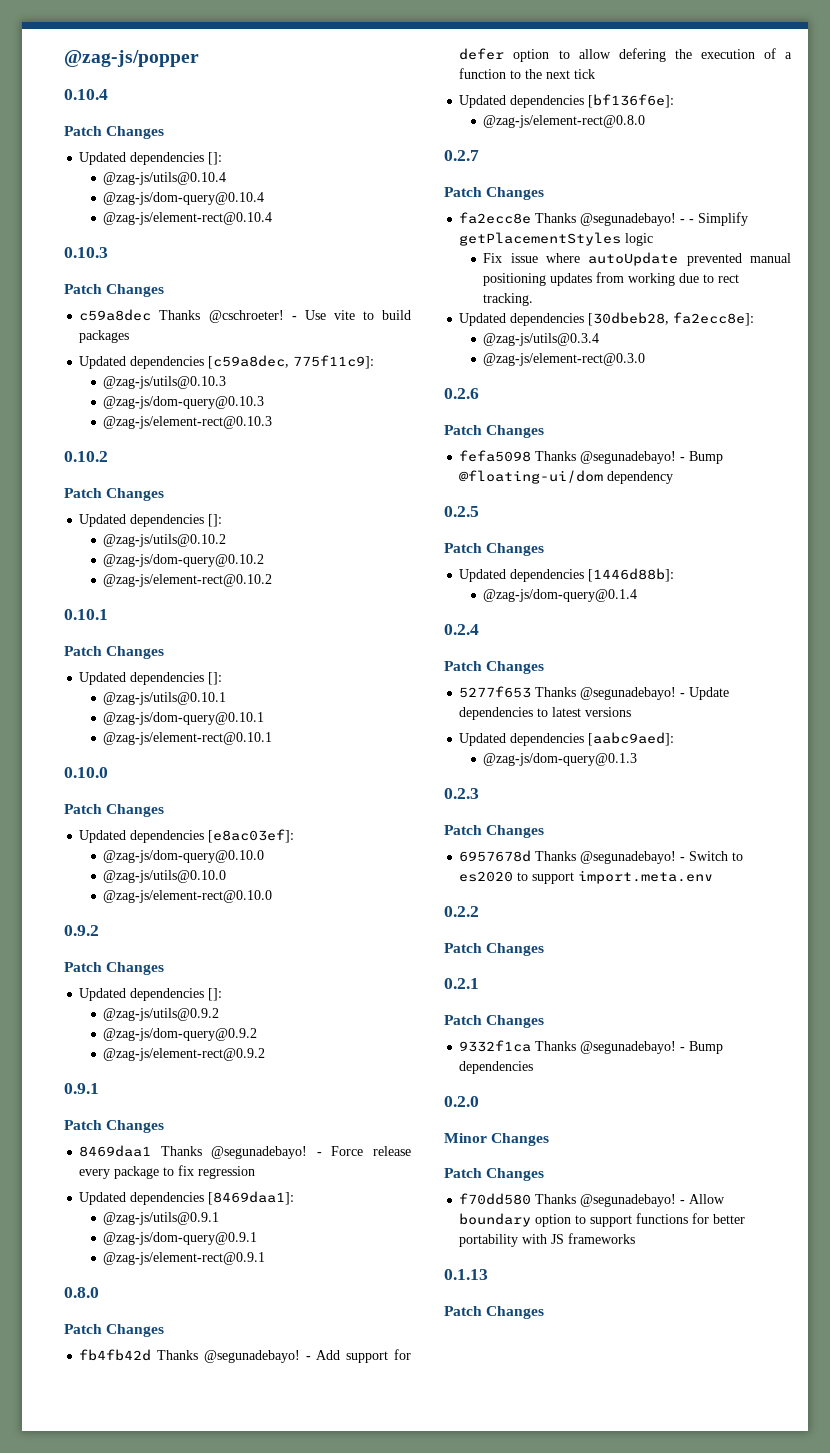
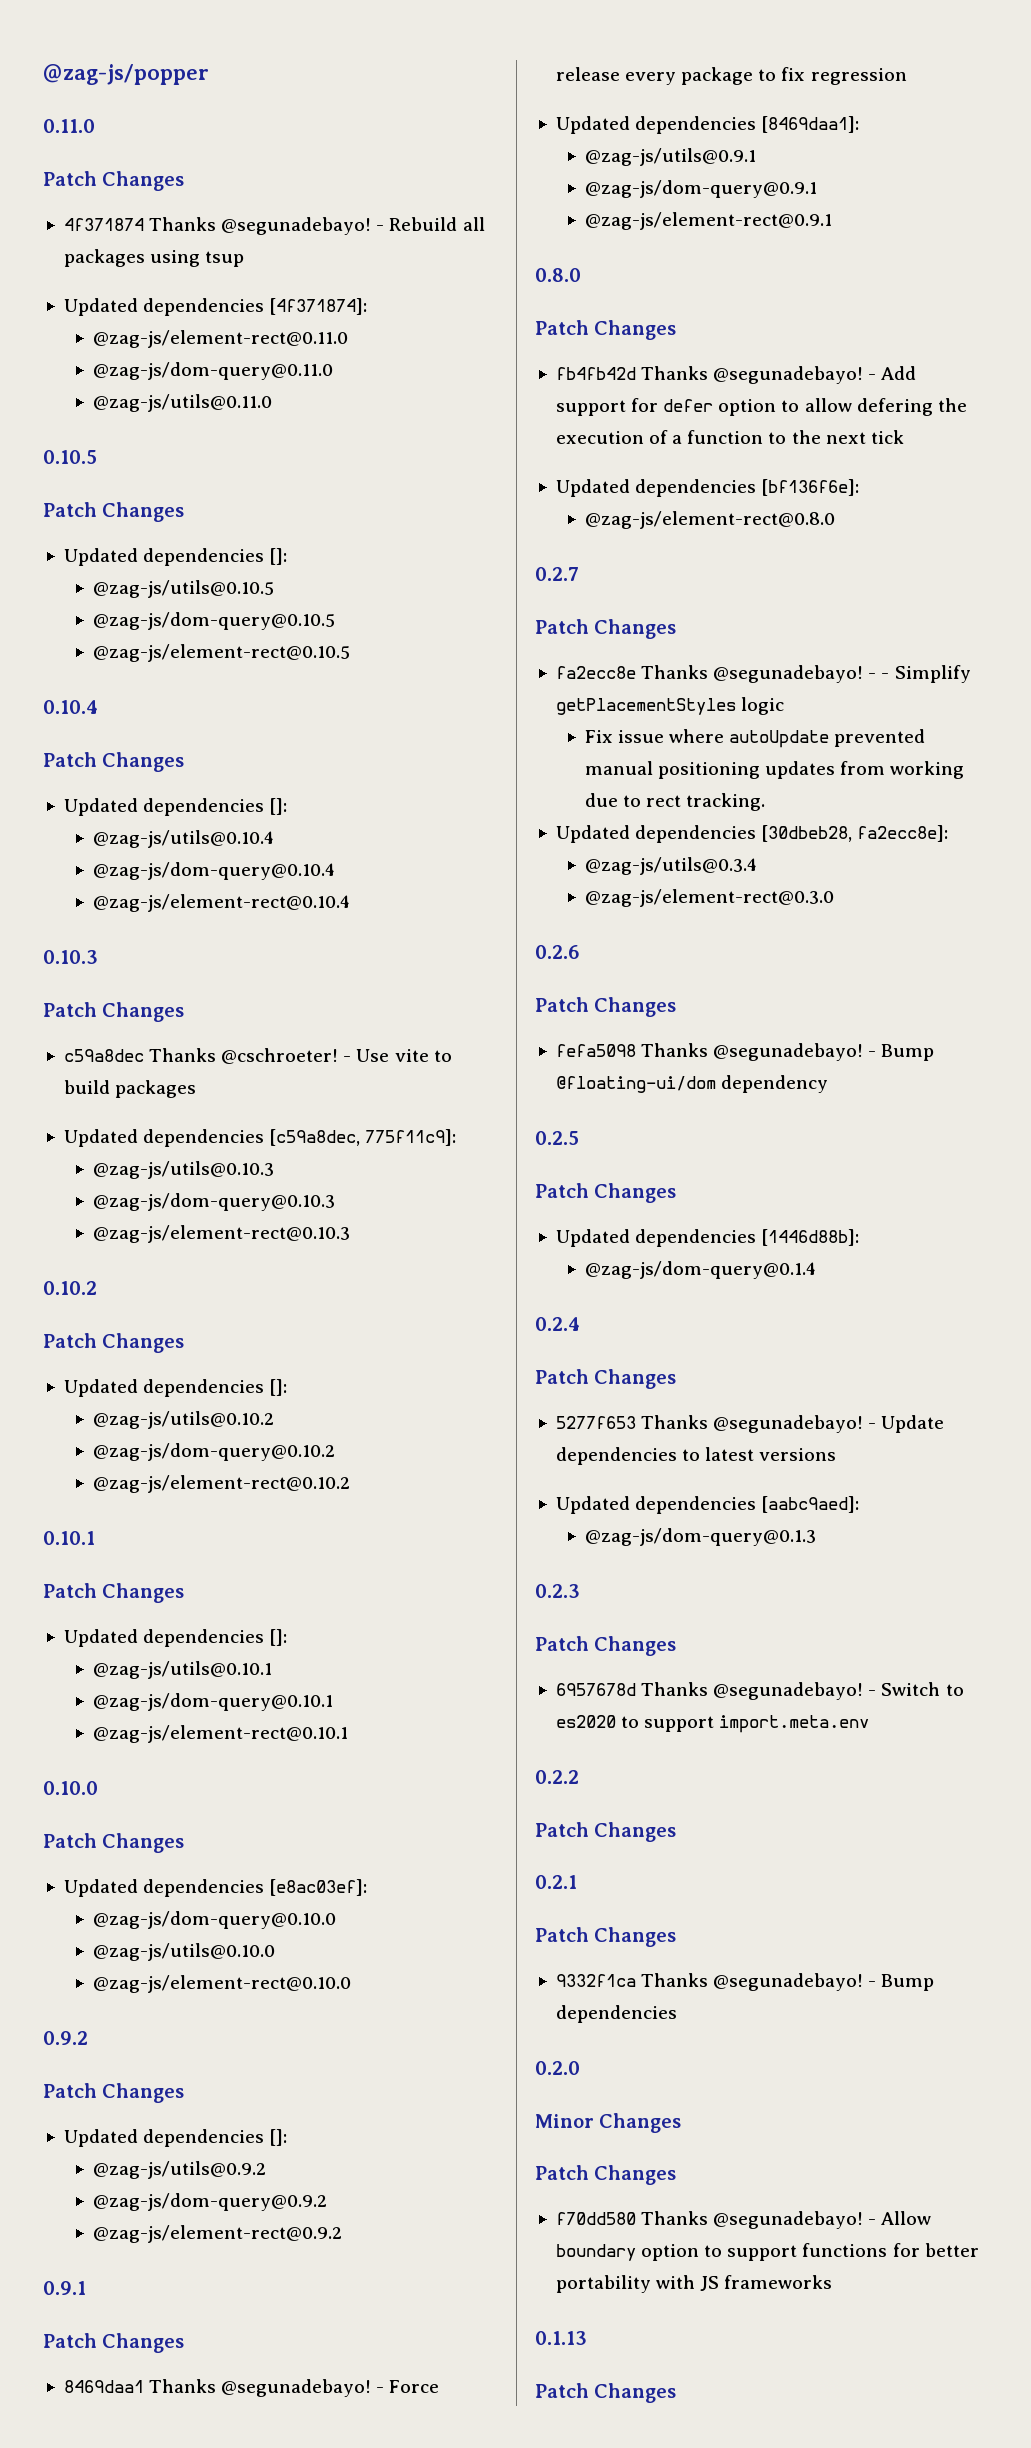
(199, 58) none -> [43,119,95,133] [43,171,185,191] [63,217,485,235] [63,249,245,267] [63,298,368,316] [92,330,348,348] [92,362,333,380] [92,394,272,412] [43,450,97,464] [43,502,185,522] [63,548,288,566] [92,580,274,598] [92,612,335,630] [92,644,350,662] // 0.11.0 // Patch Changes // 4f371874 Thanks @segunadebayo! - Rebuild all packages using tsup // Updated dependencies [4f371874]: // @zag-js/element-rect@0.11.0 // @zag-js/dom-query@0.11.0 // @zag-js/utils@0.11.0 // 0.10.5 // Patch Changes // Updated dependencies []: // @zag-js/utils@0.10.5 // @zag-js/dom-query@0.10.5 // @zag-js/element-rect@0.10.5

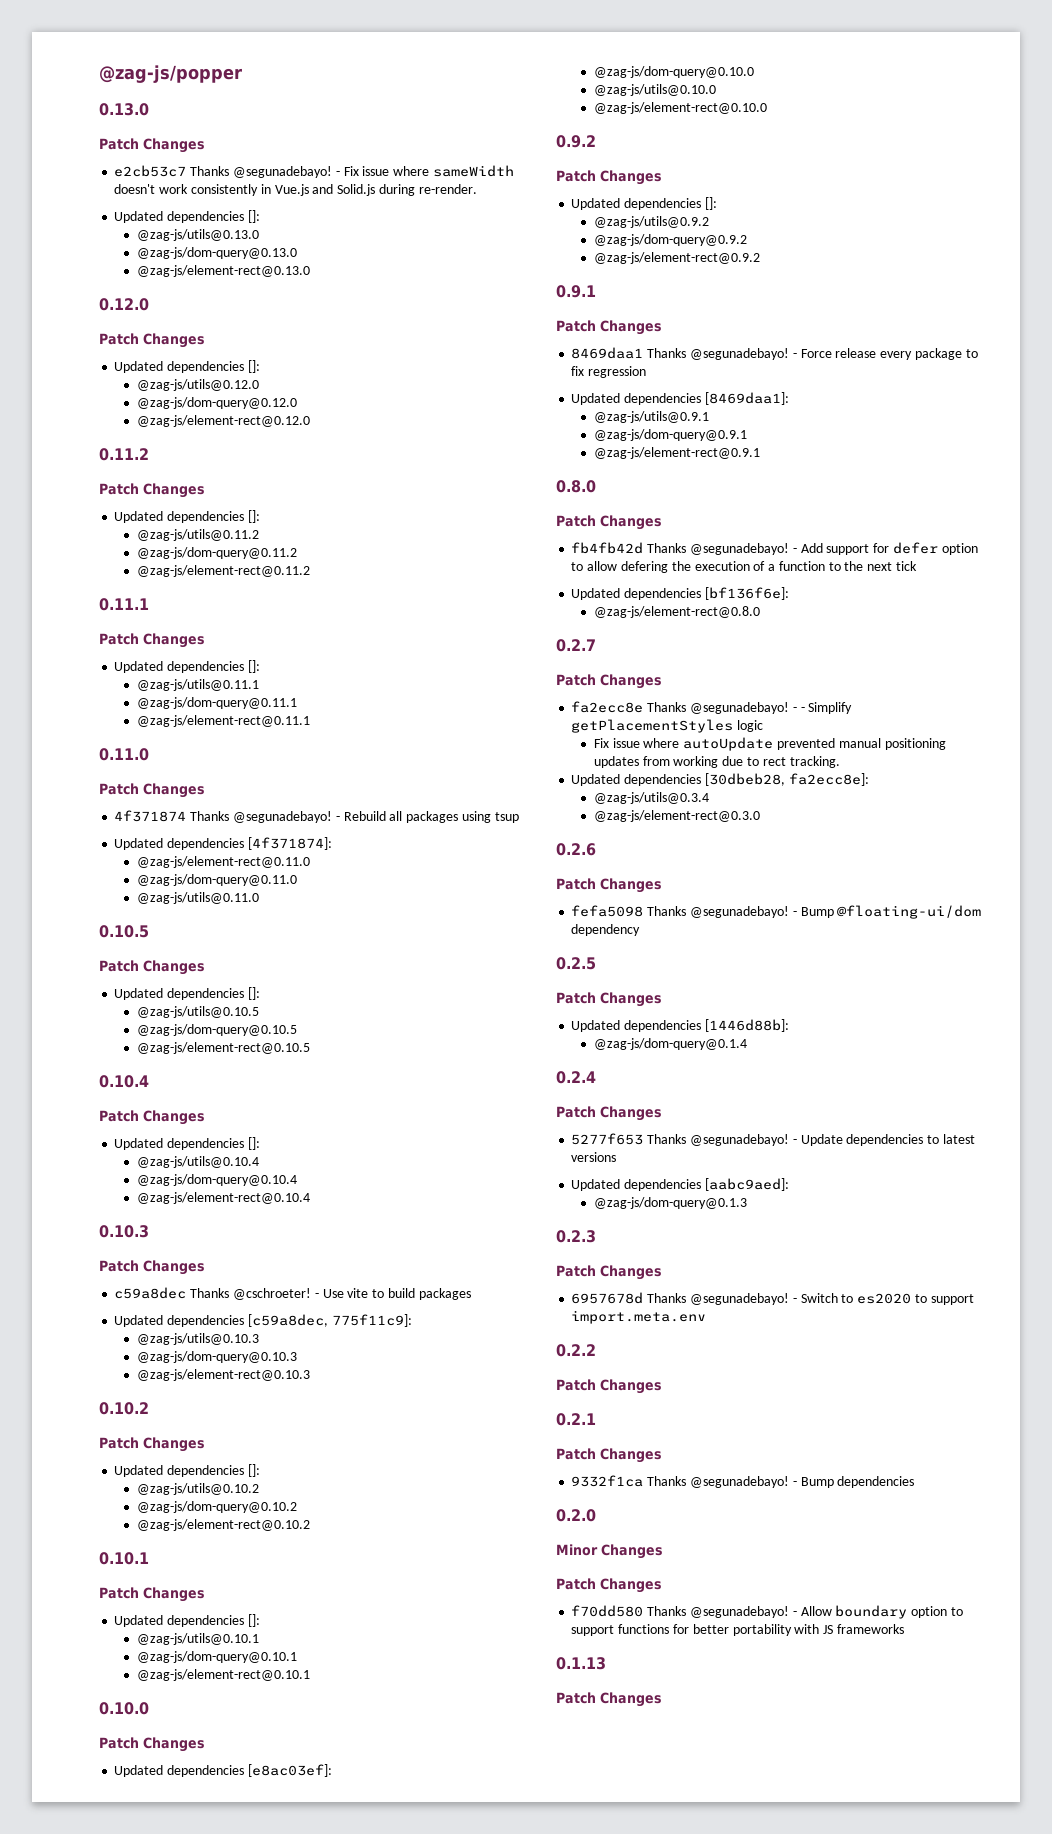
(209, 74) none -> [99,103,149,116] [99,138,205,153] [114,165,514,178] [114,184,477,196] [114,210,260,223] [136,229,259,241] [136,247,297,259] [136,265,310,277] [99,298,149,311] [99,333,205,348] [114,360,260,373] [136,379,259,391] [136,397,297,409] [136,415,310,427] [99,448,149,461] [99,483,205,498] [114,510,260,523] [136,529,259,541] [136,547,297,559] [136,565,310,577] [99,598,149,611] [99,633,205,648] [114,660,260,673] [136,679,259,691] [136,697,297,709] [136,715,310,727] // 0.13.0 // Patch Changes // e2cb53c7 Thanks @segunadebayo! - Fix issue where sameWidth doesn't work consistently in Vue.js and Solid.js during re-render. // Updated dependencies []: // @zag-js/utils@0.13.0 // @zag-js/dom-query@0.13.0 // @zag-js/element-rect@0.13.0 // 0.12.0 // Patch Changes // Updated dependencies []: // @zag-js/utils@0.12.0 // @zag-js/dom-query@0.12.0 // @zag-js/element-rect@0.12.0 // 0.11.2 // Patch Changes // Updated dependencies []: // @zag-js/utils@0.11.2 // @zag-js/dom-query@0.11.2 // @zag-js/element-rect@0.11.2 // 0.11.1 // Patch Changes // Updated dependencies []: // @zag-js/utils@0.11.1 // @zag-js/dom-query@0.11.1 // @zag-js/element-rect@0.11.1

